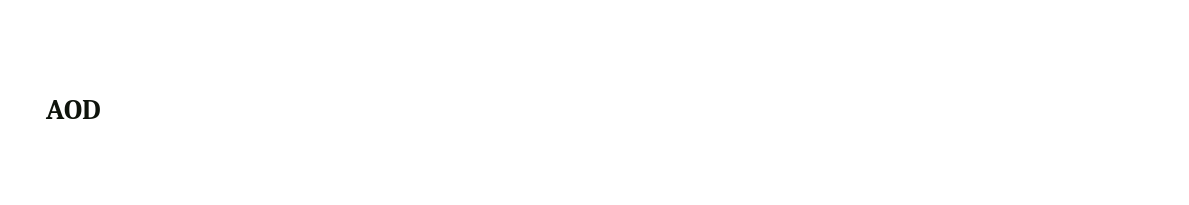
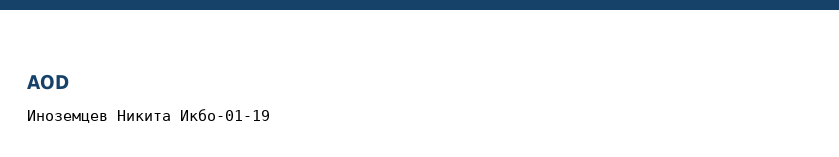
(101, 109) none -> [27,109,270,123] // Иноземцев Никита Икбо-01-19

